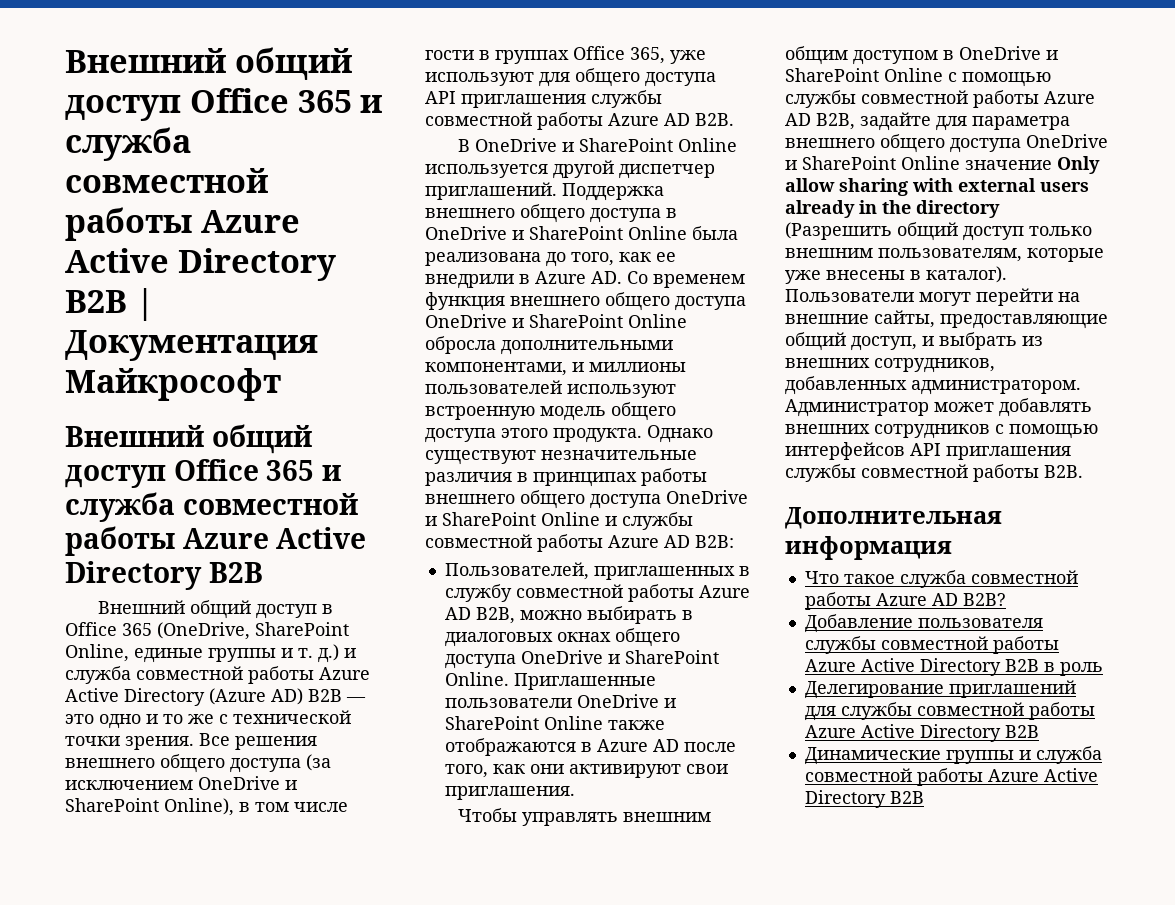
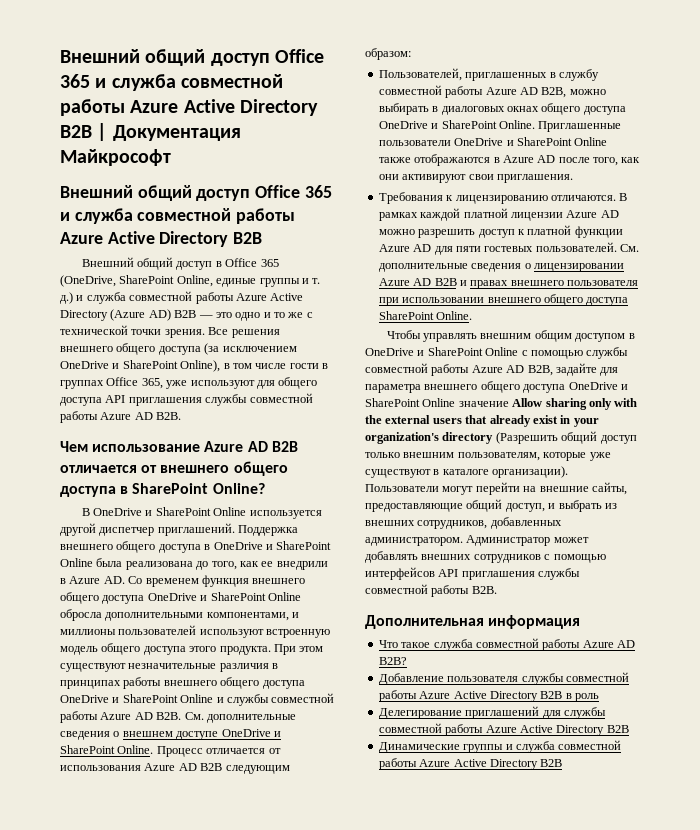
(734, 119) none -> [60,441,298,452] [60,461,288,476] [60,483,265,497] // Чем использование Azure AD B2B отличается от внешнего общего доступа в SharePoint Online?
[647,425,713,443] Однако -> [273,644,324,655] При этом
[695,535,734,548] B2B: -> [156,712,296,723] [60,729,281,740] [60,745,281,757] [60,763,290,774] [365,48,411,60] B2B. См. дополнительные сведения о внешнем доступе OneDrive и SharePoint Online. Процесс отличается от использования Azure AD B2B следующим образом:
(575, 793) none -> [378,192,628,204] [378,208,619,221] [378,225,623,238] [378,242,639,255] [378,263,624,272] [378,278,638,289] [378,294,629,306] [378,311,473,320] // Требования к лицензированию отличаются. В рамках каждой платной лицензии Azure AD можно разрешить доступ к платной функции Azure AD для пяти гостевых пользователей. См. дополнительные сведения о лицензировании Azure AD B2B и правах внешнего пользователя при использовании внешнего общего доступа SharePoint Online.
[1057,156,1100,174] [785,178,1089,196] [785,200,911,218] Only allow sharing with external users already in the -> [512,398,638,410] [365,415,599,427] [365,432,439,444] Allow sharing only with the external users that already exist in your organization's
[826,266,1007,283] внесены в каталог). -> [365,466,569,478] существуют в каталоге организации).

